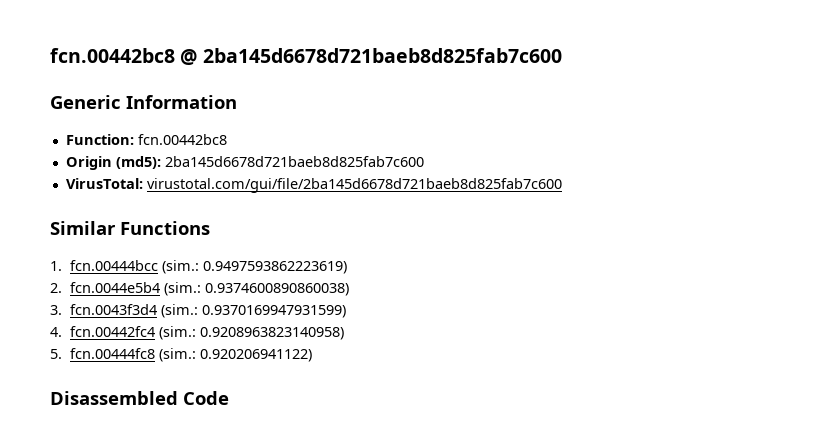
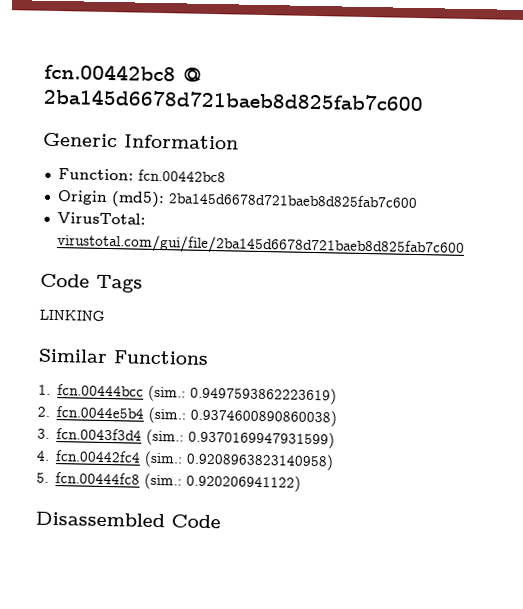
(562, 185) none -> [40,273,143,293] [39,309,105,321] // Code Tags // LINKING

